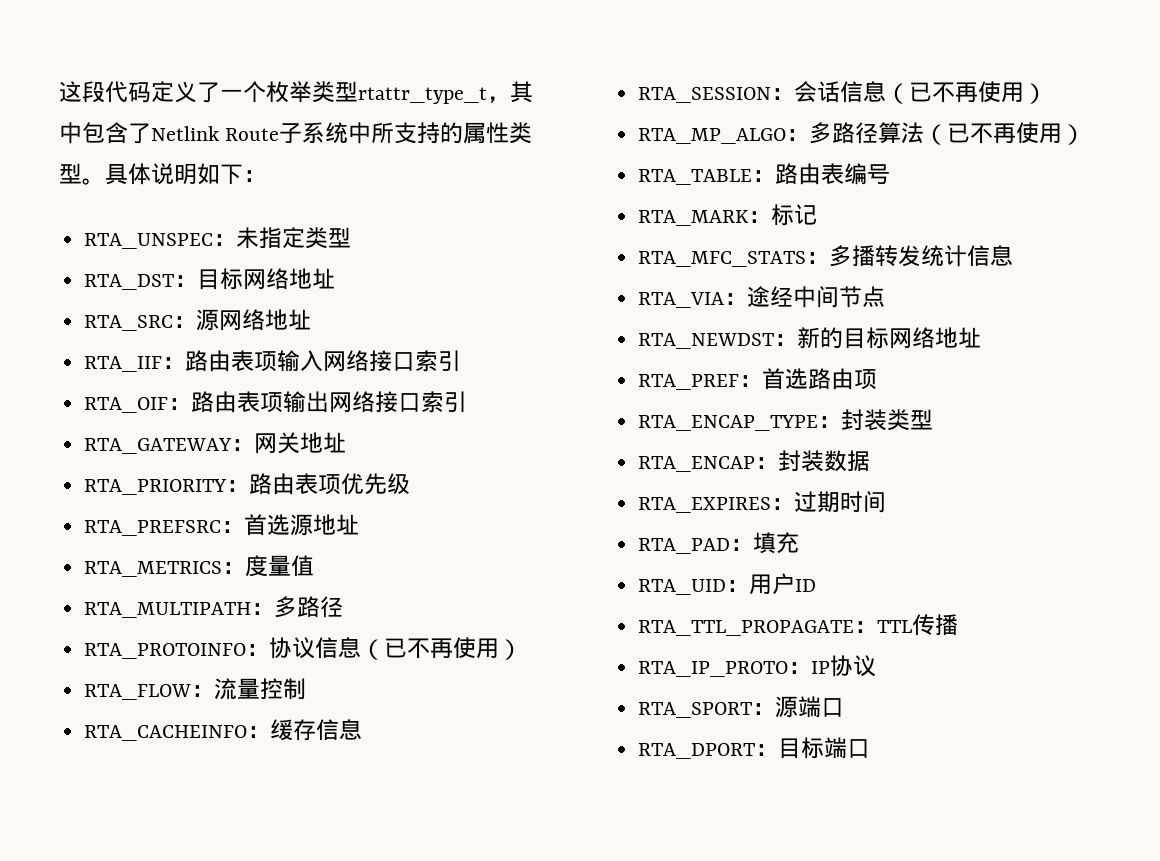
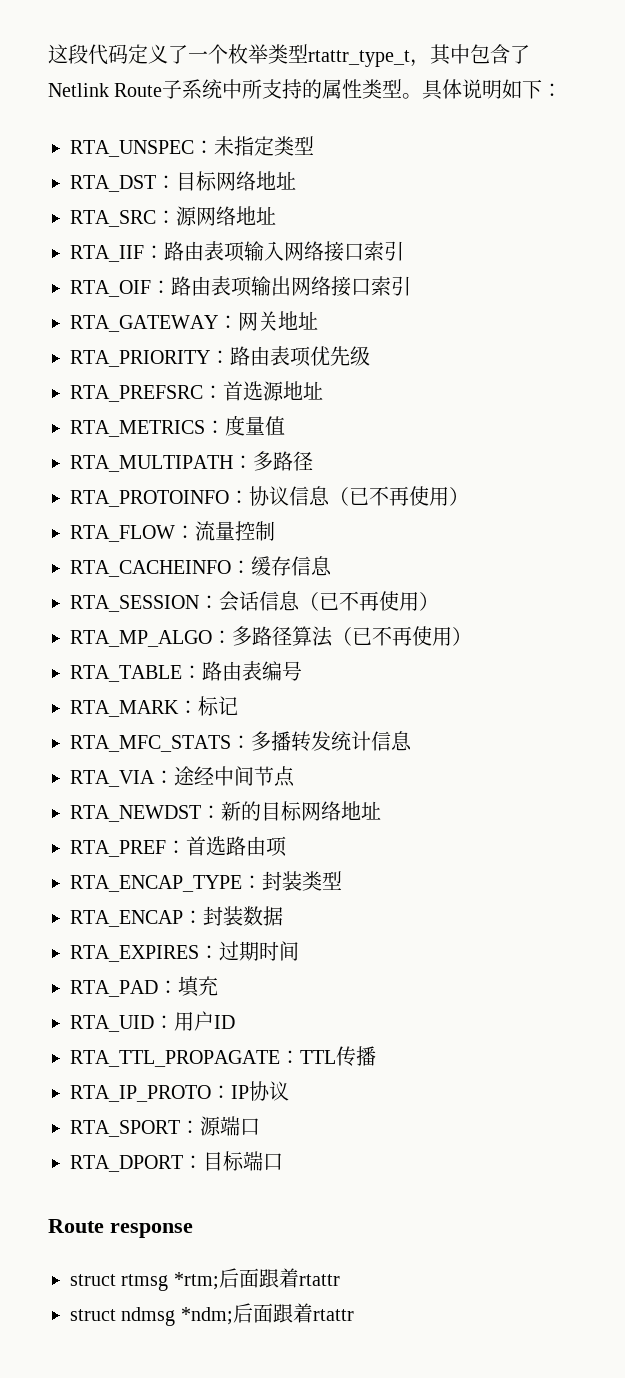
(871, 748) none -> [48,1219,193,1238] [70,1268,340,1291] [70,1303,354,1326] // Route response // struct rtmsg *rtm;后面跟着rtattr // struct ndmsg *ndm;后面跟着rtattr

